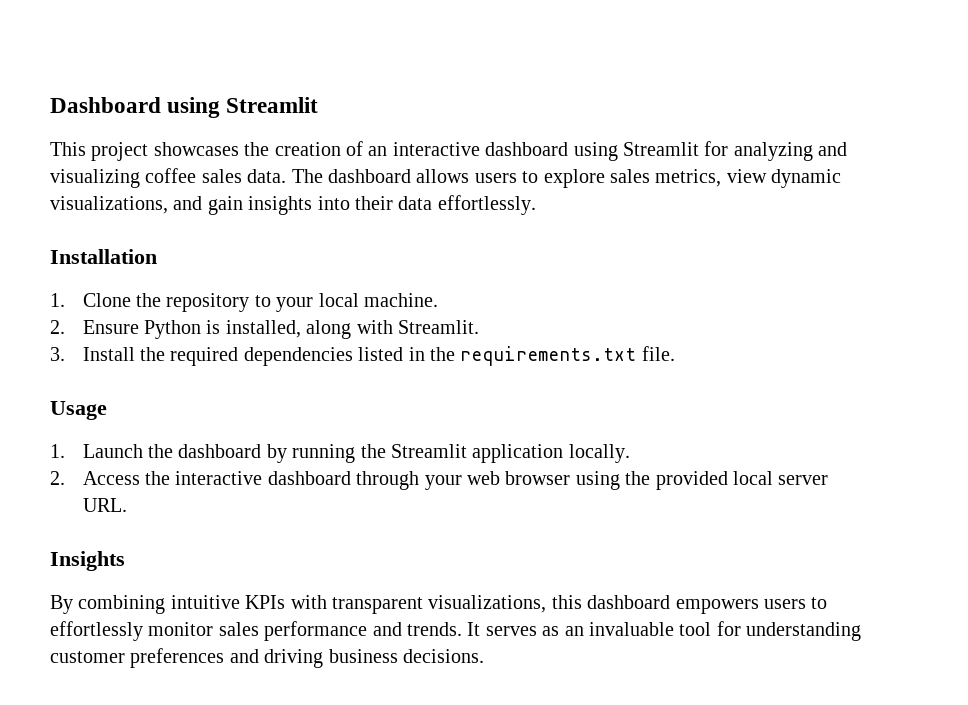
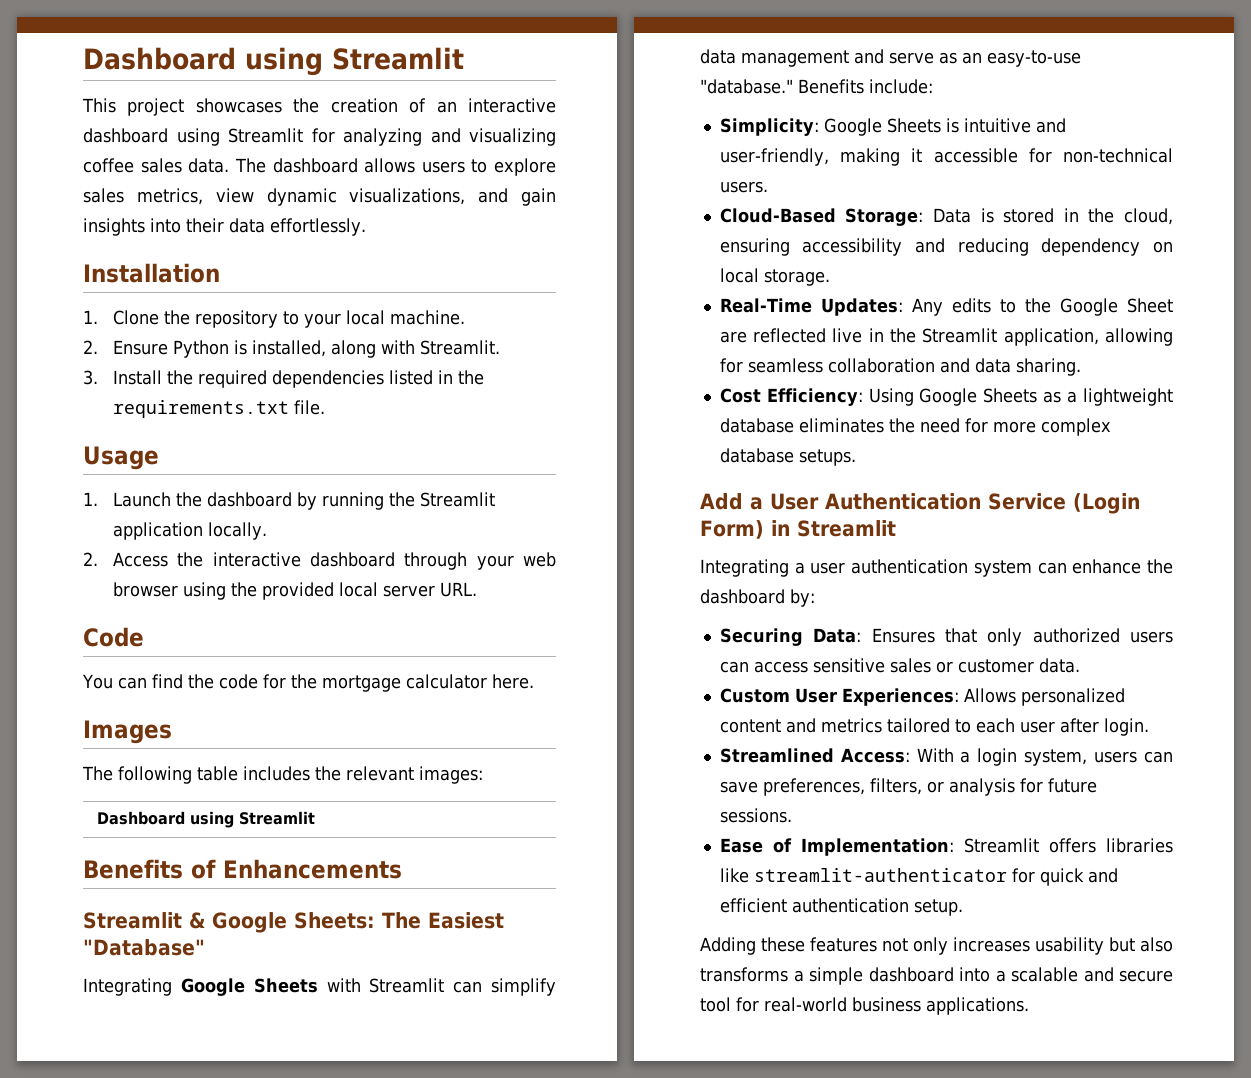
[50,551,125,571] [50,595,828,614] [50,621,862,641] [50,648,484,668] Insights // By combining intuitive KPIs with transparent visualizations, this dashboard empowers users to effortlessly monitor sales performance and trends. It serves as an invaluable tool for understanding customer preferences and driving business decisions. -> [83,627,144,647] [82,674,534,692] [83,720,172,744] [82,766,483,784] [96,811,315,828] [83,859,402,879] [83,912,504,933] [83,939,205,956] [83,978,556,996] [700,49,1081,67] [700,79,933,94] [719,118,1066,136] [719,148,1173,166] [719,181,768,193] [719,208,1173,226] [719,238,1173,256] [719,268,830,286] [719,298,1173,316] [719,328,1173,346] [719,358,1081,376] [719,388,1173,406] [719,418,1111,436] [719,448,856,466] [700,493,1140,514] [700,520,896,539] [700,559,1173,577] [700,589,815,607] [719,628,1173,646] [719,658,1080,673] [719,688,1125,706] [719,718,1149,736] [719,748,1173,766] [719,778,1097,796] [719,808,792,823] [719,838,1173,856] [719,868,1118,886] [719,898,963,916] [700,937,1173,955] [700,967,1173,985] [700,997,1029,1015] Code // You can find the code for the mortgage calculator here. // Images // The following table includes the relevant images: // Dashboard using Streamlit // Benefits of Enhancements // Streamlit & Google Sheets: The Easiest "Database" // Integrating Google Sheets with Streamlit can simplify data management and serve as an easy-to-use "database." Benefits include: // Simplicity: Google Sheets is intuitive and user-friendly, making it accessible for non-technical users. // Cloud-Based Storage: Data is stored in the cloud, ensuring accessibility and reducing dependency on local storage. // Real-Time Updates: Any edits to the Google Sheet are reflected live in the Streamlit application, allowing for seamless collaboration and data sharing. // Cost Efficiency: Using Google Sheets as a lightweight database eliminates the need for more complex database setups. // Add a User Authentication Service (Login Form) in Streamlit // Integrating a user authentication system can enhance the dashboard by: // Securing Data: Ensures that only authorized users can access sensitive sales or customer data. // Custom User Experiences: Allows personalized content and metrics tailored to each user after login. // Streamlined Access: With a login system, users can save preferences, filters, or analysis for future sessions. // Ease of Implementation: Streamlit offers libraries like streamlit-authenticator for quick and efficient authentication setup. // Adding these features not only increases usability but also transforms a simple dashboard into a scalable and secure tool for real-world business applications.

